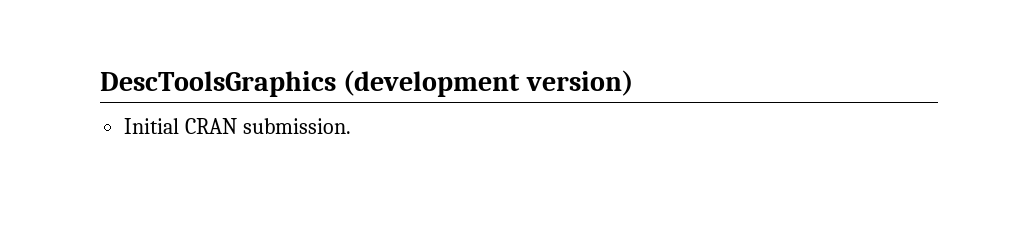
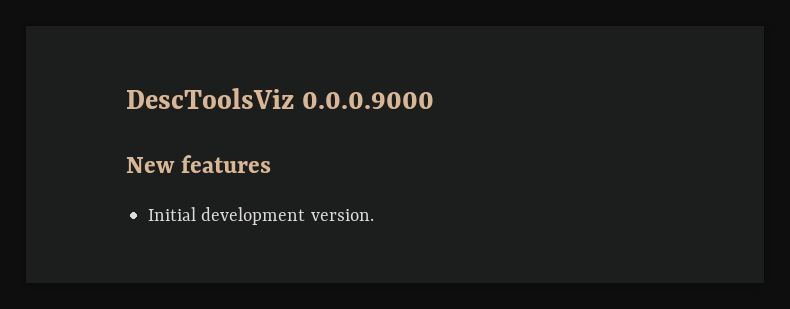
[100,70,633,97] DescToolsGraphics (development version) -> [126,88,435,109] [126,155,272,173] DescToolsViz 0.0.0.9000 // New features
[185,118,352,134] CRAN submission. -> [201,207,374,225] development version.

